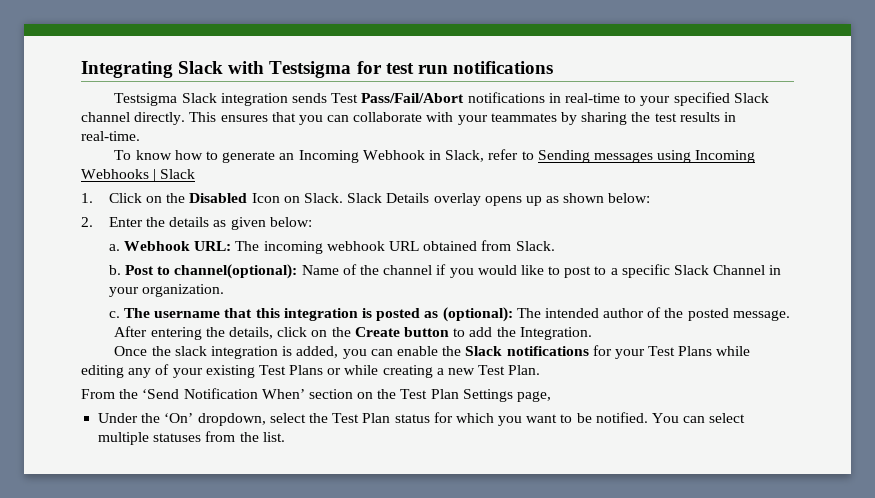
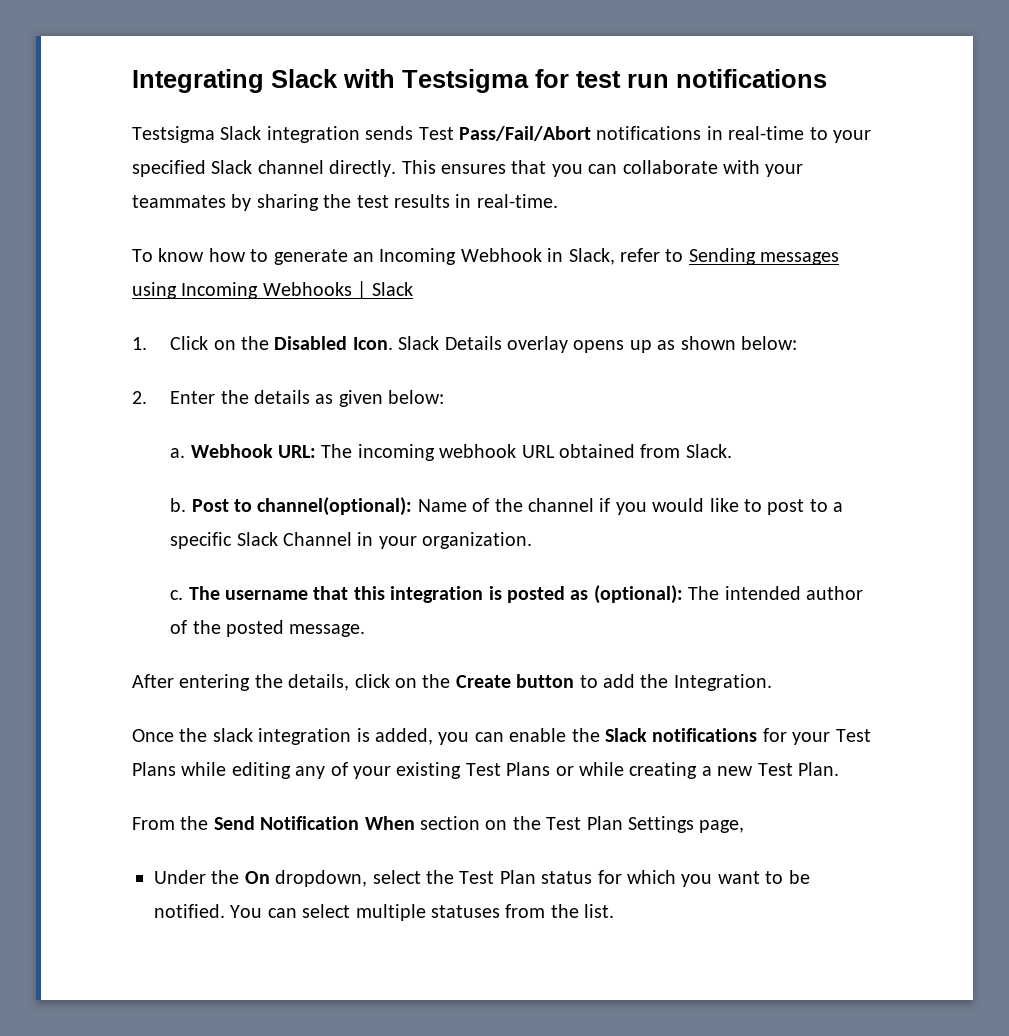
[251,193,343,203] Icon on Slack. -> [352,337,393,350] Icon.
[142,388,305,399] ‘Send Notification When’ -> [213,816,415,830] Send Notification When
[164,413,194,423] ‘On’ -> [244,871,270,884] On

